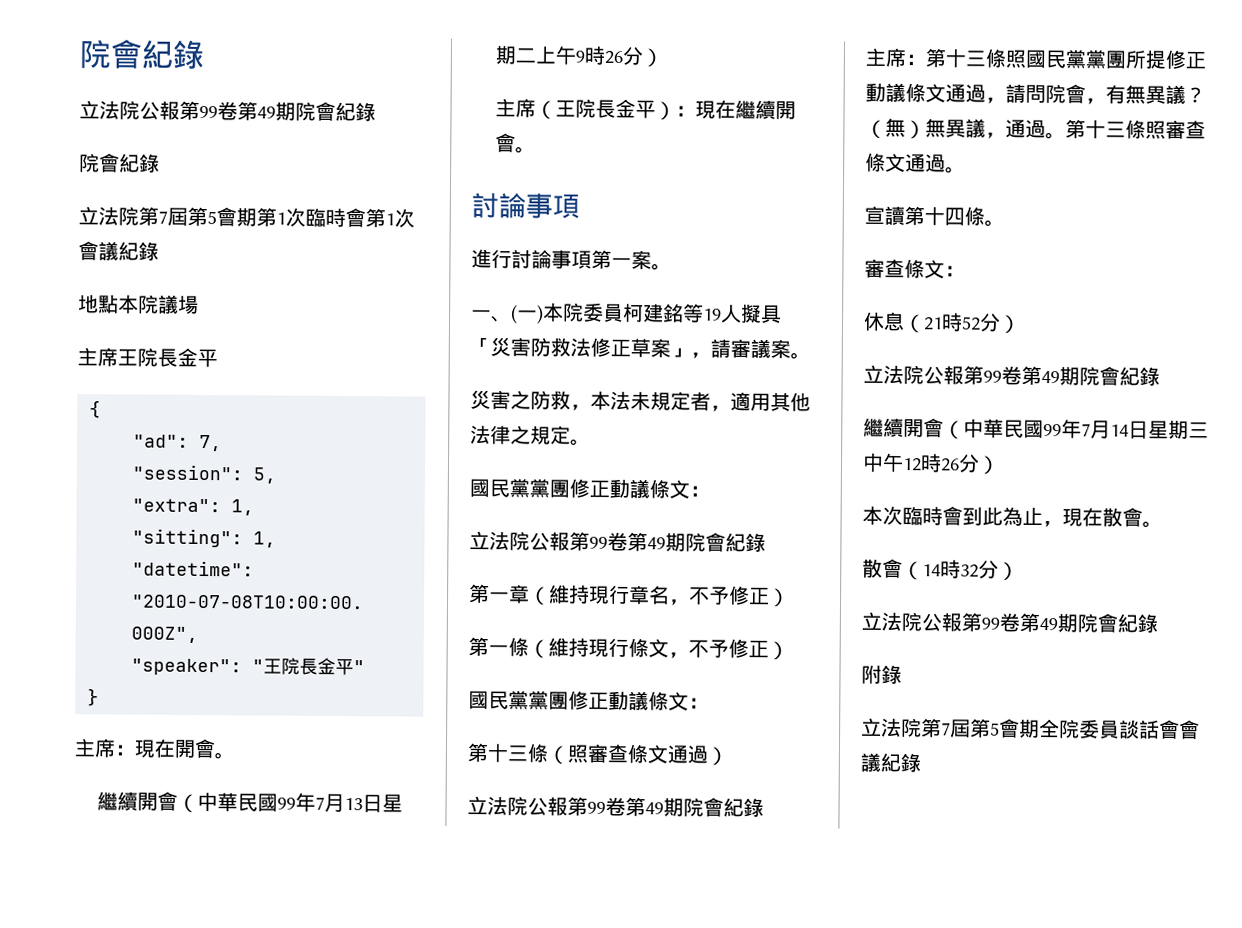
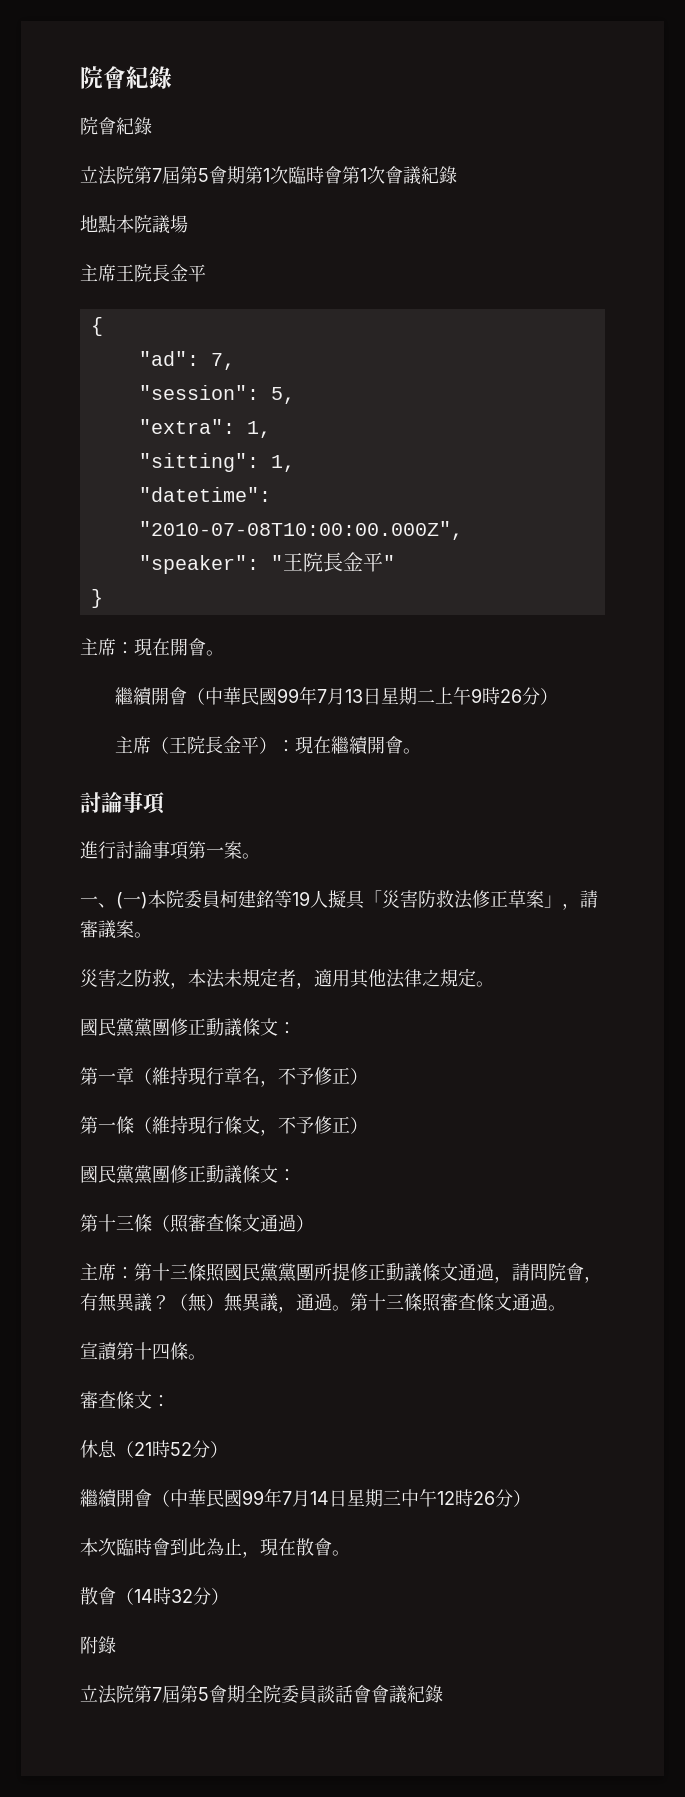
[79,39,205,70] [79,100,376,122] 院會紀錄 // 立法院公報第99卷第49期院會紀錄 -> [80,66,172,89] 院會紀錄
[469,530,766,553] // 立法院公報第99卷第49期院會紀錄 -> (296, 1028) none
[467,795,764,818] // 立法院公報第99卷第49期院會紀錄 -> (314, 1223) none
[863,364,1160,386] // 立法院公報第99卷第49期院會紀錄 -> (228, 1449) none
[861,611,1158,633] // 立法院公報第99卷第49期院會紀錄 -> (229, 1596) none

